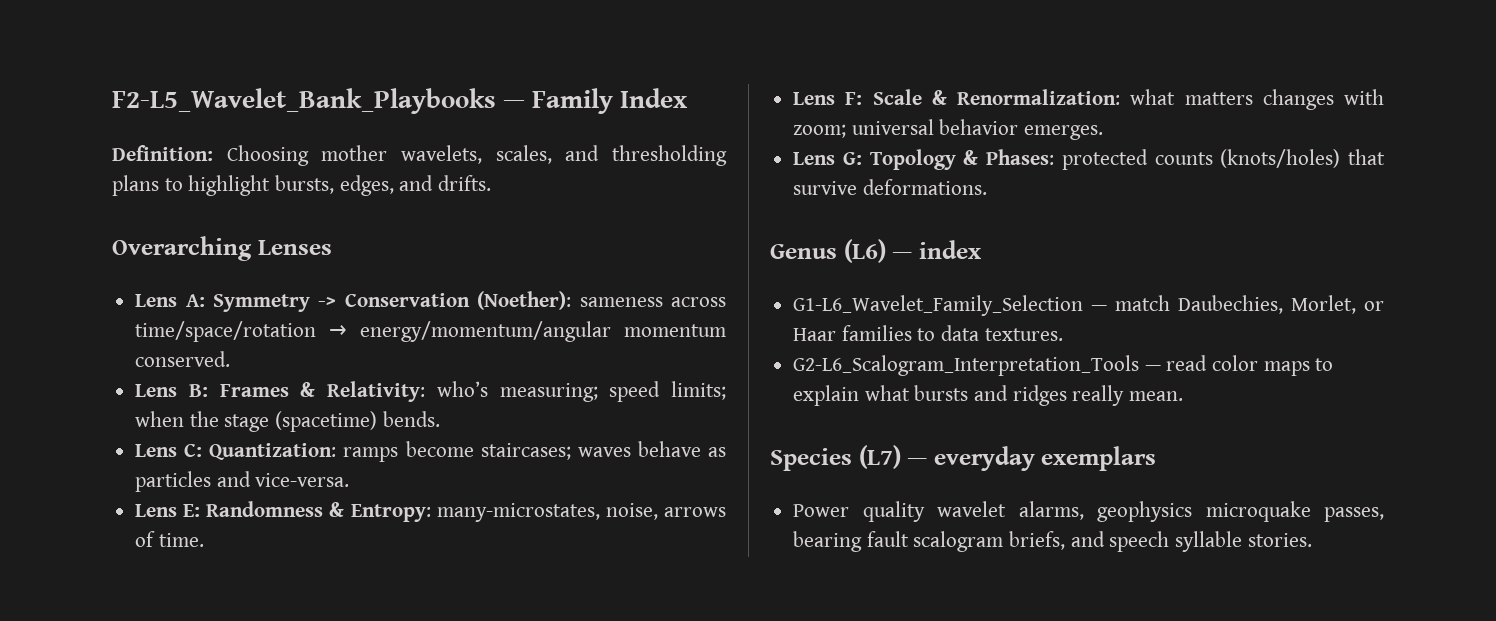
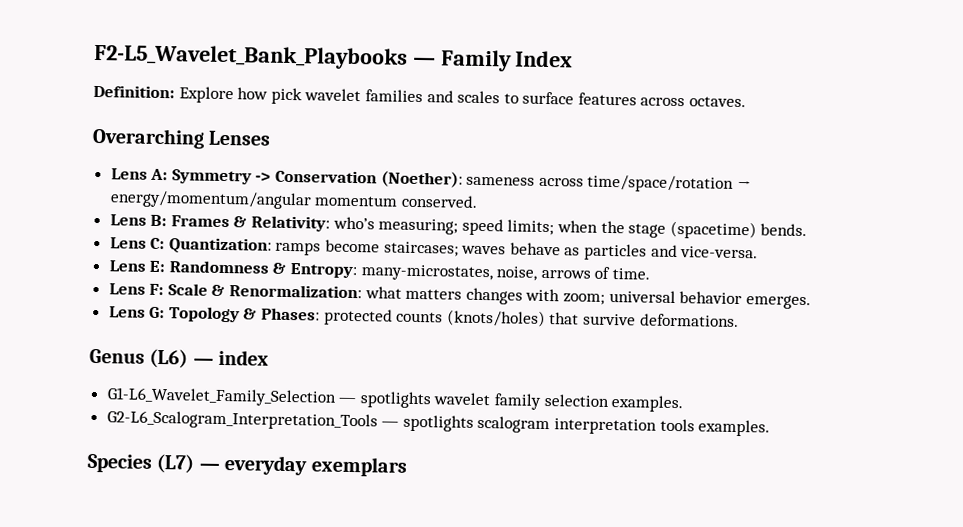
[226,145,728,166] [112,175,492,196] Choosing mother wavelets, scales, and thresholding plans to highlight bursts, edges, and drifts. -> [178,86,747,108] Explore how pick wavelet families and scales to surface features across octaves.
[1115,295,1384,314] [793,325,1063,341] [793,355,1334,376] [793,385,1184,406] match Daubechies, Morlet, or Haar families to data textures. // G2-L6_Scalogram_Interpretation_Tools — read color maps to explain what bursts and ridges really mean. -> [359,391,684,413] [106,410,771,437] spotlights wavelet family selection examples. // G2-L6_Scalogram_Interpretation_Tools — spotlights scalogram interpretation tools examples.
[793,501,1384,522] [793,531,1312,552] // Power quality wavelet alarms, geophysics microquake passes, bearing fault scalogram briefs, and speech syllable stories. -> (407, 466) none

